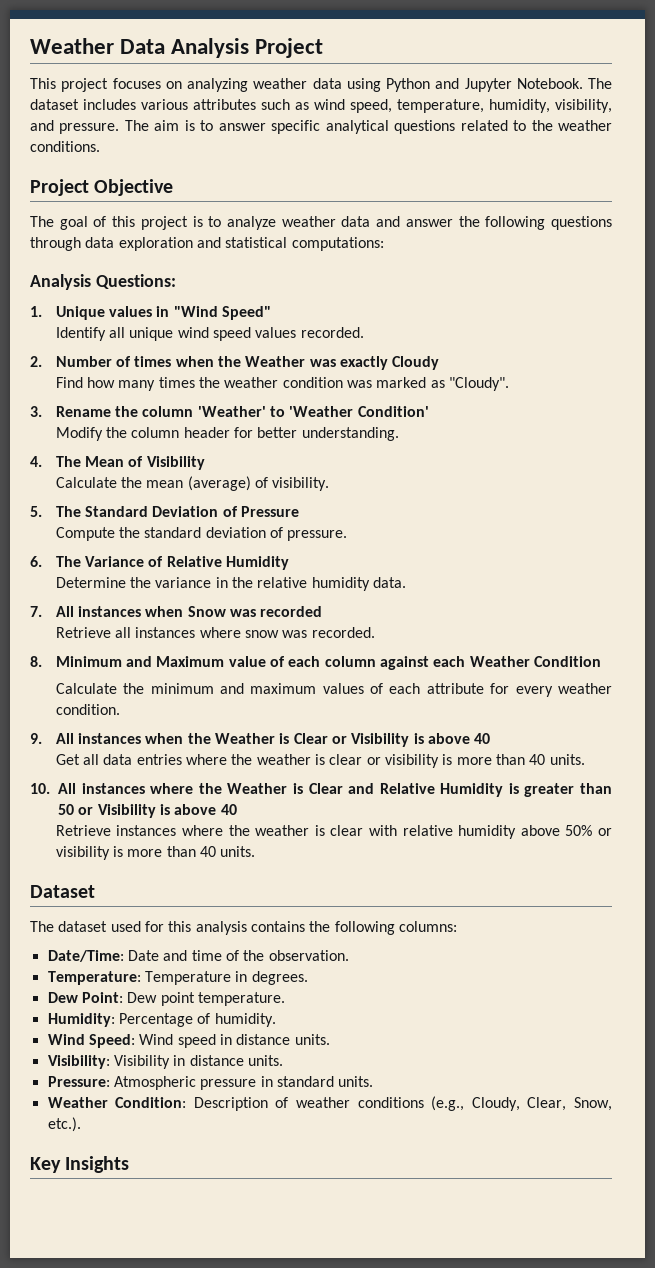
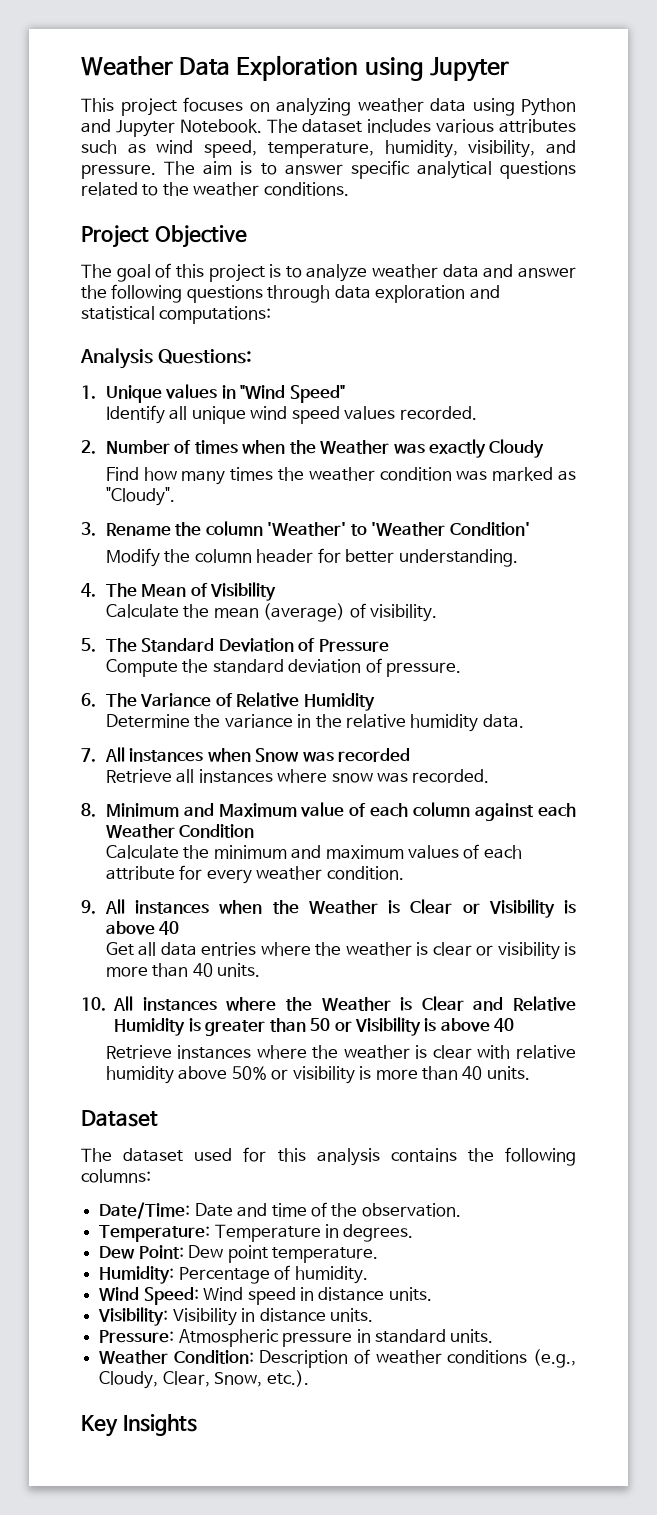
[171,38,324,58] Analysis Project -> [236,55,509,82] Exploration using Jupyter

